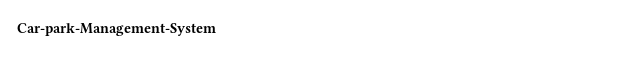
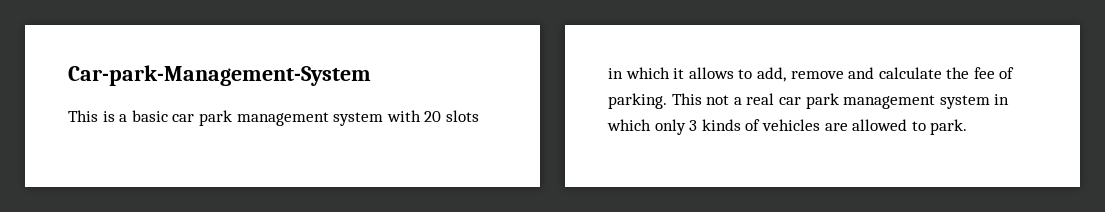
(216, 29) none -> [68,110,479,126] [608,67,1015,82] [608,93,1010,109] [607,119,968,135] // This is a basic car park management system with 20 slots in which it allows to add, remove and calculate the fee of parking. This not a real car park management system in which only 3 kinds of vehicles are allowed to park.

